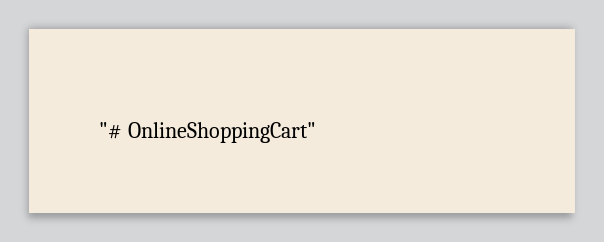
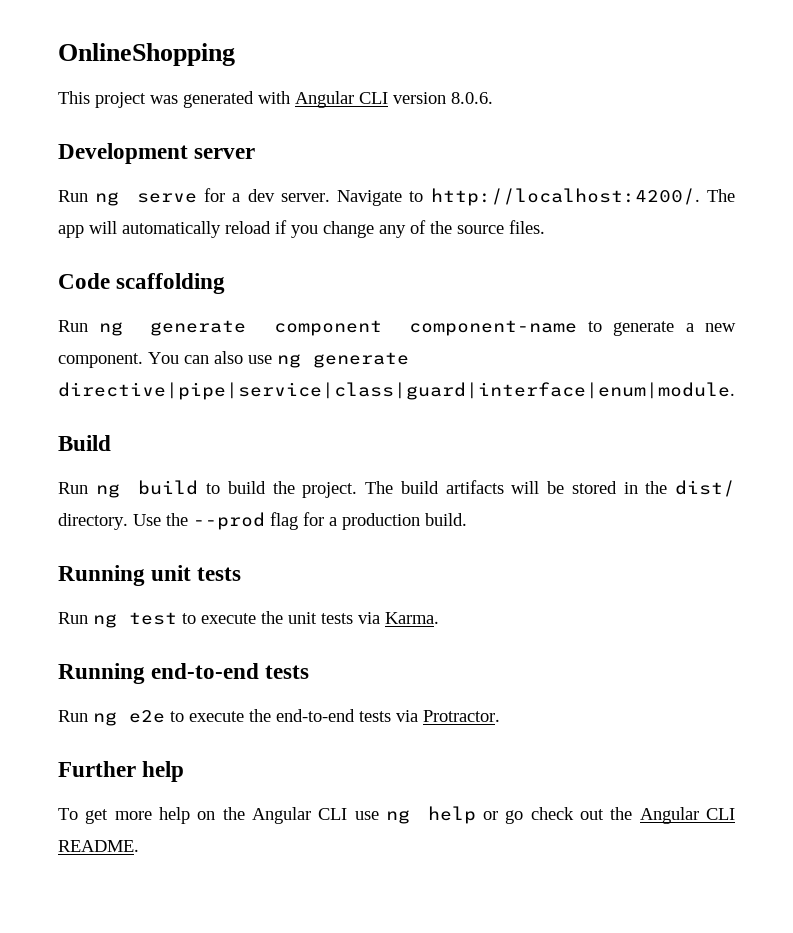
[99,122,316,143] "# OnlineShoppingCart" -> [58,43,235,66] [58,91,493,108] [58,143,256,164] [58,188,735,206] [58,220,545,238] [58,273,226,294] [58,320,736,336] [58,351,409,368] [58,382,735,400] [58,435,111,451] [58,480,735,498] [58,512,467,530] [58,565,242,586] [58,611,439,628] [58,663,310,684] [58,709,500,726] [58,761,185,782] [58,806,735,824] [58,840,139,852] OnlineShopping // This project was generated with Angular CLI version 8.0.6. // Development server // Run ng serve for a dev server. Navigate to http://localhost:4200/. The app will automatically reload if you change any of the source files. // Code scaffolding // Run ng generate component component-name to generate a new component. You can also use ng generate directive|pipe|service|class|guard|interface|enum|module. // Build // Run ng build to build the project. The build artifacts will be stored in the dist/ directory. Use the --prod flag for a production build. // Running unit tests // Run ng test to execute the unit tests via Karma. // Running end-to-end tests // Run ng e2e to execute the end-to-end tests via Protractor. // Further help // To get more help on the Angular CLI use ng help or go check out the Angular CLI README.

